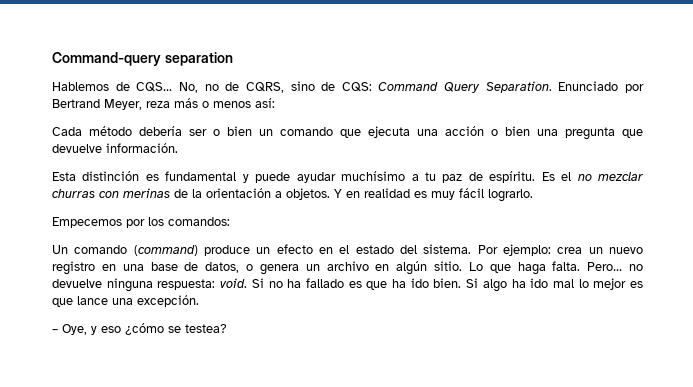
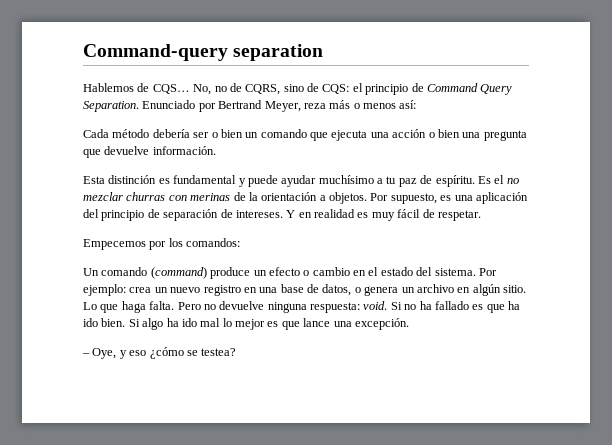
(372, 87) none -> [352,83,424,95] el principio de
(330, 194) none -> [370,192,528,204] [83,209,283,221] Por supuesto, es una aplicación del principio de separación de intereses.
[488,189,533,202] lograrlo. -> [422,209,481,221] de respetar.
(313, 249) none -> [303,267,350,276] o cambio
[587,262,623,271] Pero… -> [177,302,201,310] Pero

